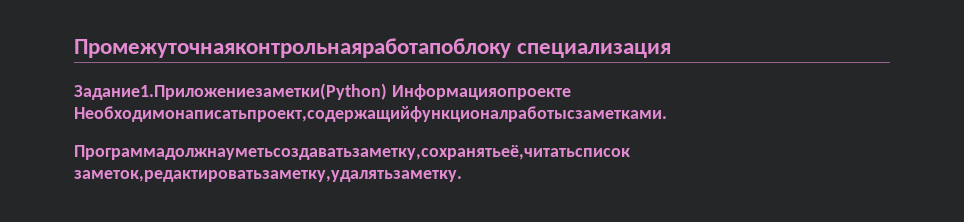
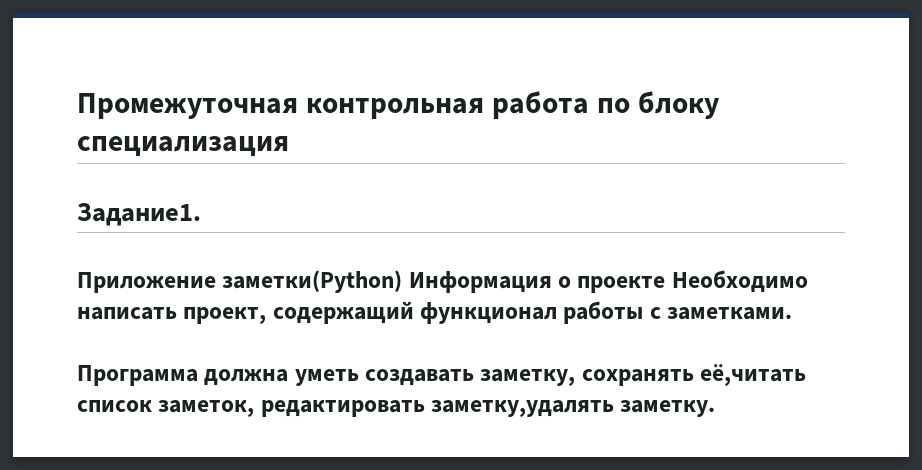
[74,38,672,58] [74,83,571,100] [74,106,667,122] [74,145,630,160] [74,170,462,182] Промежуточнаяконтрольнаяработапоблоку специализация // Задание1.Приложениезаметки(Python) Информацияопроекте Необходимонаписатьпроект,содержащийфункционалработысзаметками. // Программадолжнауметьсоздаватьзаметку,сохранятьеё,читатьсписок заметок,редактироватьзаметку,удалятьзаметку. -> [77,91,719,119] [77,136,289,157] [77,203,201,226] [77,270,808,293] [77,301,793,324] [77,364,807,386] [77,400,716,417] Промежуточная контрольная работа по блоку специализация // Задание1. // Приложение заметки(Python) Информация о проекте Необходимо написать проект, содержащий функционал работы с заметками. // Программа должна уметь создавать заметку, сохранять её,читать список заметок, редактировать заметку,удалять заметку.

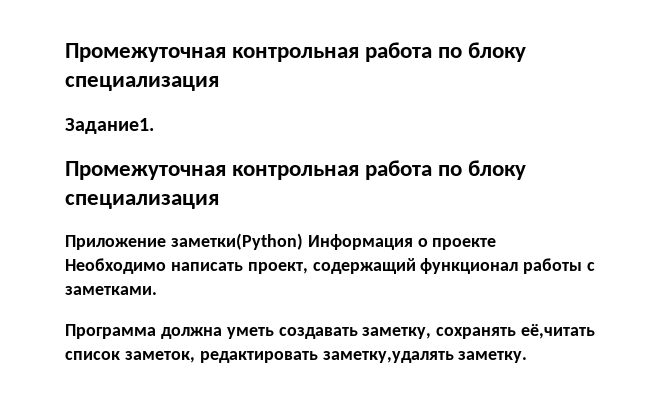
(201, 214) none -> [65,160,527,180] [65,194,219,209] // Промежуточная контрольная работа по блоку специализация

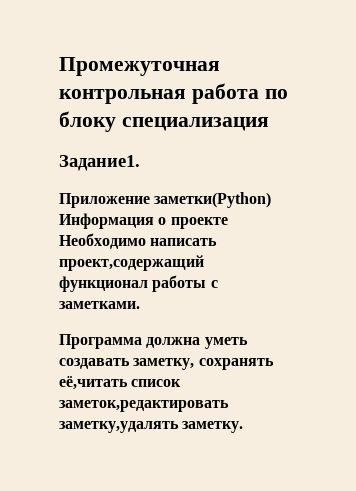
[65,160,527,180] [65,194,219,209] // Промежуточная контрольная работа по блоку специализация -> (140, 163) none
[247,258,416,274] проект, содержащий -> [59,255,204,271] проект,содержащий
[124,351,318,363] заметок, редактировать -> [59,400,229,412] заметок,редактировать

